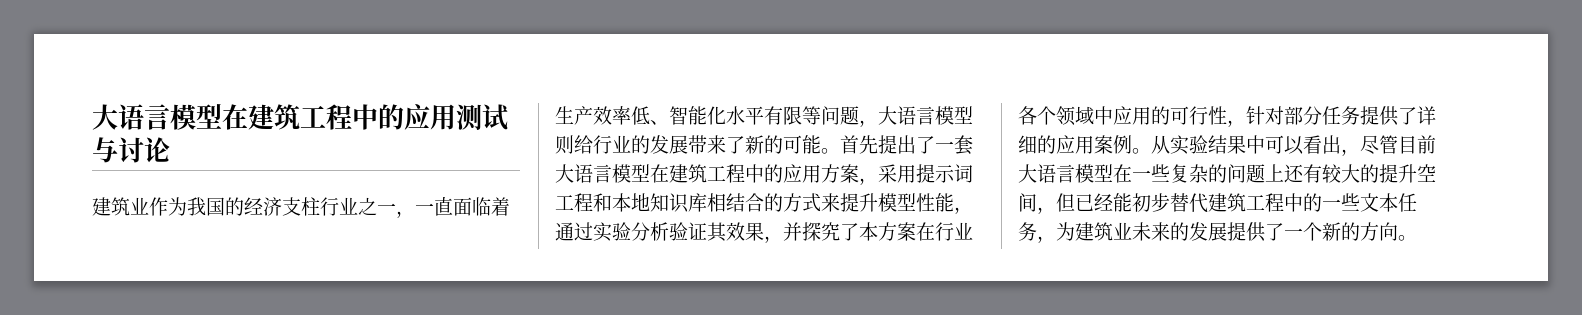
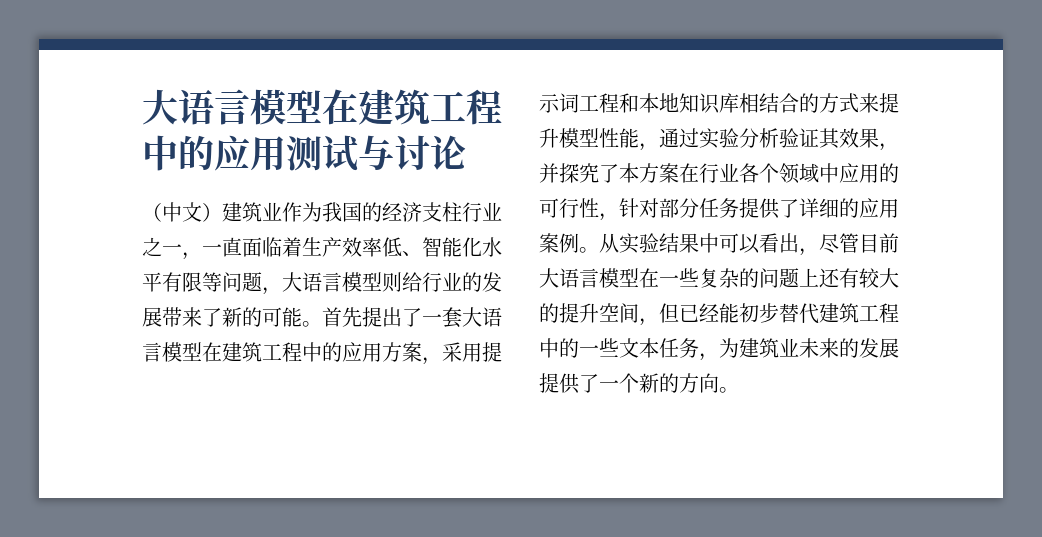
(170, 150) none -> [142,202,222,222] （中文）

